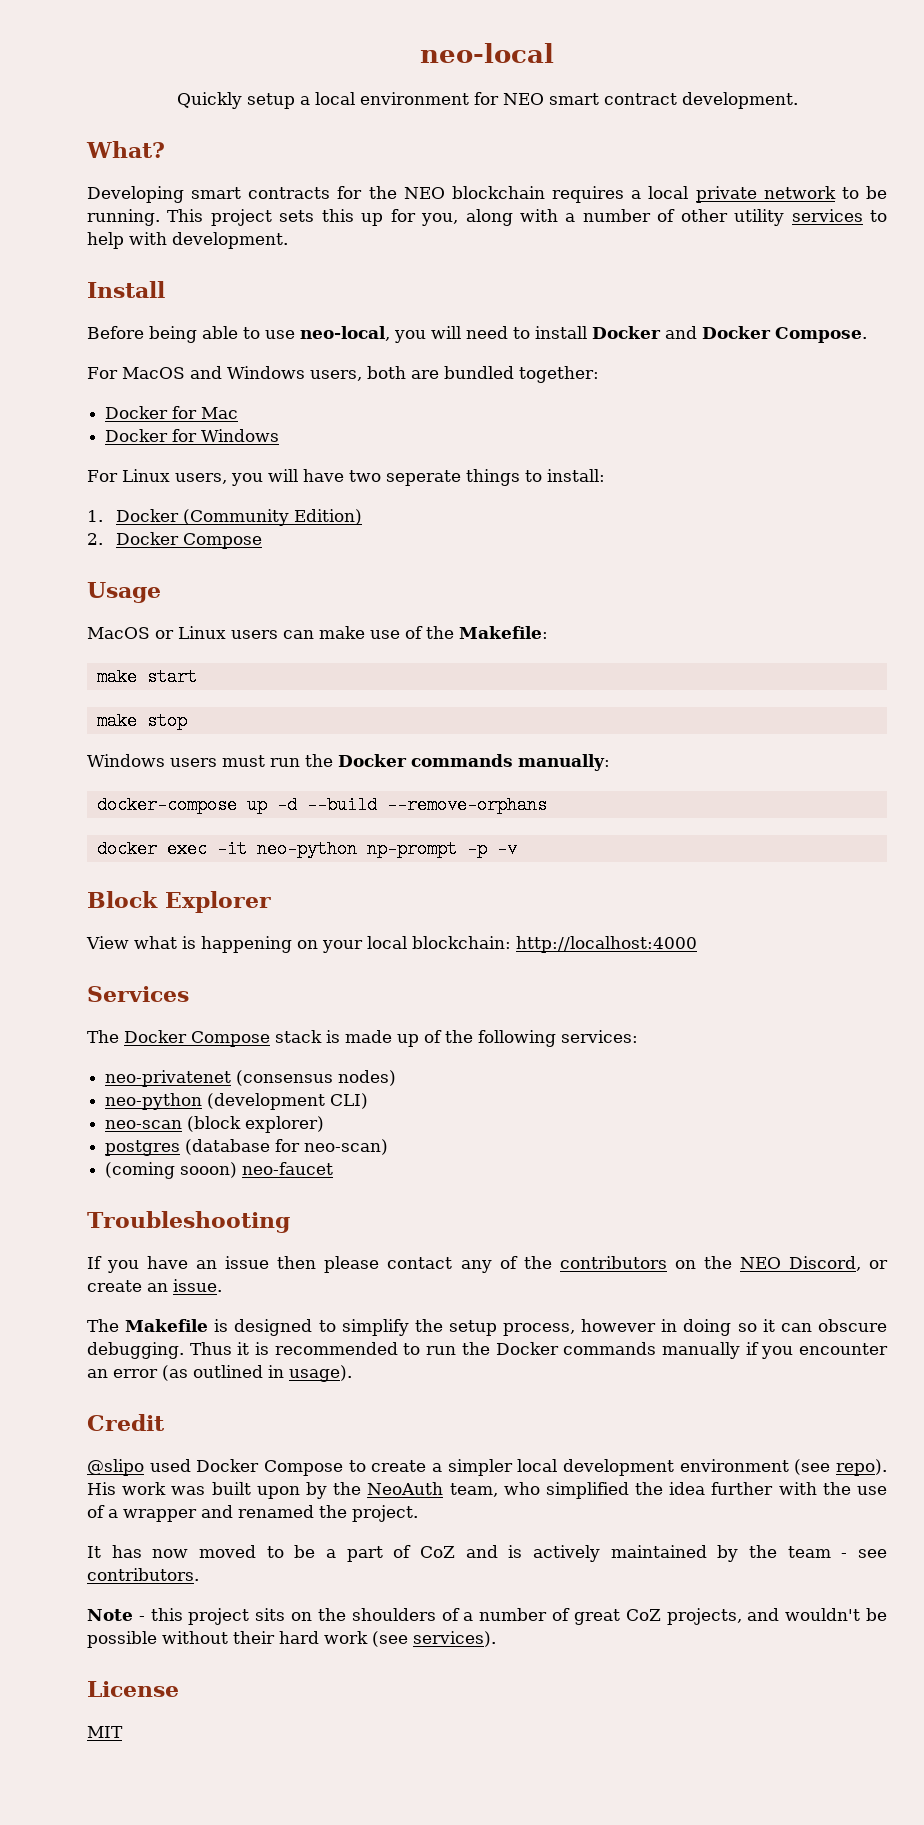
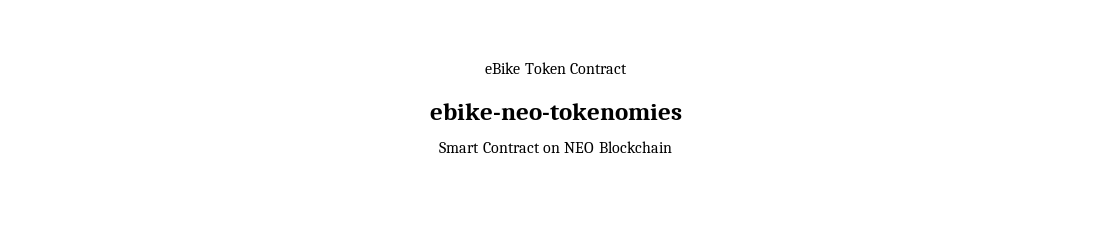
[420,43,554,63] [176,92,798,109] [86,141,165,158] [87,186,888,203] [87,209,887,226] [87,232,288,249] [87,281,165,298] [87,326,867,343] [87,366,599,383] [105,406,239,419] [105,429,280,442] [87,469,605,486] [87,509,362,526] [87,532,262,549] [87,582,161,603] [87,626,548,639] [96,668,197,686] [96,712,187,730] [87,754,610,771] [96,796,547,814] [96,840,517,858] [87,891,271,913] [86,936,697,953] [87,986,189,1002] [87,1030,638,1047] [105,1070,397,1087] [105,1093,369,1110] [105,1116,325,1133] [105,1139,389,1156] [105,1162,334,1179] [87,1211,290,1233] [87,1256,888,1273] [87,1279,222,1292] [87,1319,887,1336] [87,1342,888,1359] [87,1365,352,1382] [87,1414,165,1431] [87,1459,887,1476] [87,1482,887,1499] [87,1505,418,1522] [87,1545,887,1562] [87,1568,199,1581] [87,1608,888,1625] [87,1631,496,1648] [87,1681,179,1697] [87,1726,123,1738] neo-local // Quickly setup a local environment for NEO smart contract development. // What? // Developing smart contracts for the NEO blockchain requires a local private network to be running. This project sets this up for you, along with a number of other utility services to help with development. // Install // Before being able to use neo-local, you will need to install Docker and Docker Compose. // For MacOS and Windows users, both are bundled together: // Docker for Mac // Docker for Windows // For Linux users, you will have two seperate things to install: // 1. Docker (Community Edition) // 2. Docker Compose // Usage // MacOS or Linux users can make use of the Makefile: // make start // make stop // Windows users must run the Docker commands manually: // docker-compose up -d --build --remove-orphans // docker exec -it neo-python np-prompt -p -v // Block Explorer // View what is happening on your local blockchain: http://localhost:4000 // Services // The Docker Compose stack is made up of the following services: // neo-privatenet (consensus nodes) // neo-python (development CLI) // neo-scan (block explorer) // postgres (database for neo-scan) // (coming sooon) neo-faucet // Troubleshooting // If you have an issue then please contact any of the contributors on the NEO Discord, or create an issue. // The Makefile is designed to simplify the setup process, however in doing so it can obscure debugging. Thus it is recommended to run the Docker commands manually if you encounter an error (as outlined in usage). // Credit // @slipo used Docker Compose to create a simpler local development environment (see repo). His work was built upon by the NeoAuth team, who simplified the idea further with the use of a wrapper and renamed the project. // It has now moved to be a part of CoZ and is actively maintained by the team - see contributors. // Note - this project sits on the shoulders of a number of great CoZ projects, and wouldn't be possible without their hard work (see services). // License // MIT -> [485,62,627,74] [429,103,682,120] [439,141,672,153] eBike Token Contract // ebike-neo-tokenomies // Smart Contract on NEO Blockchain

